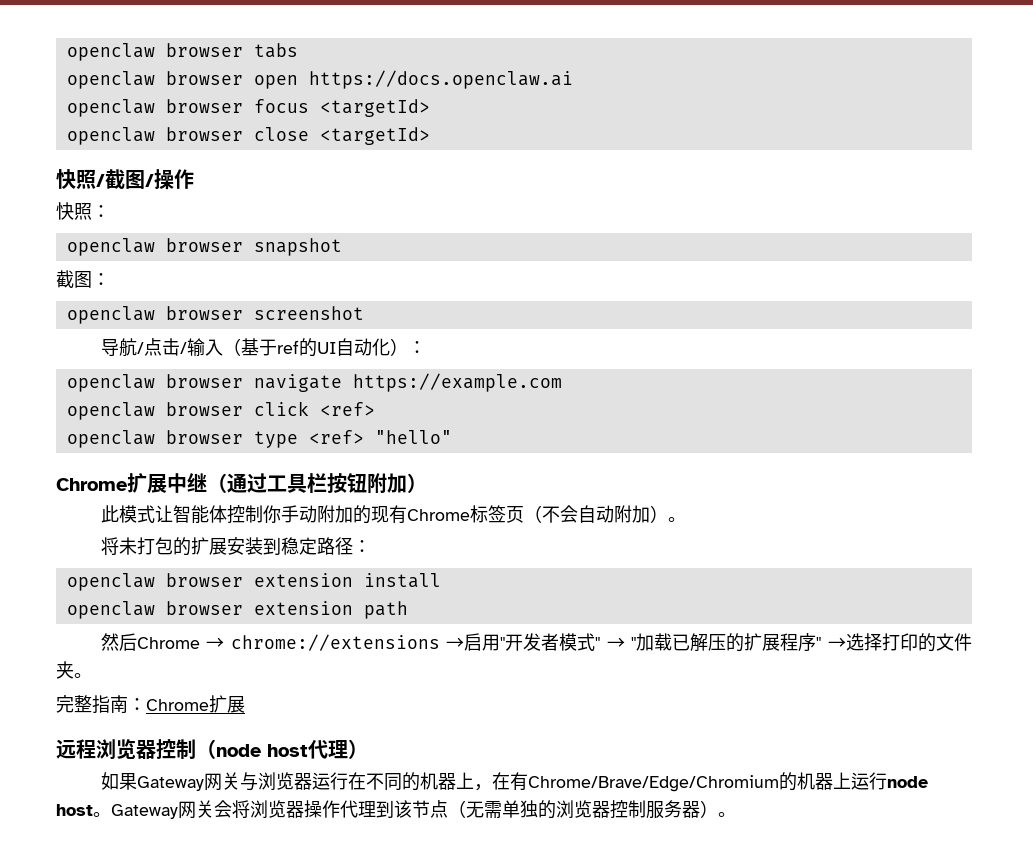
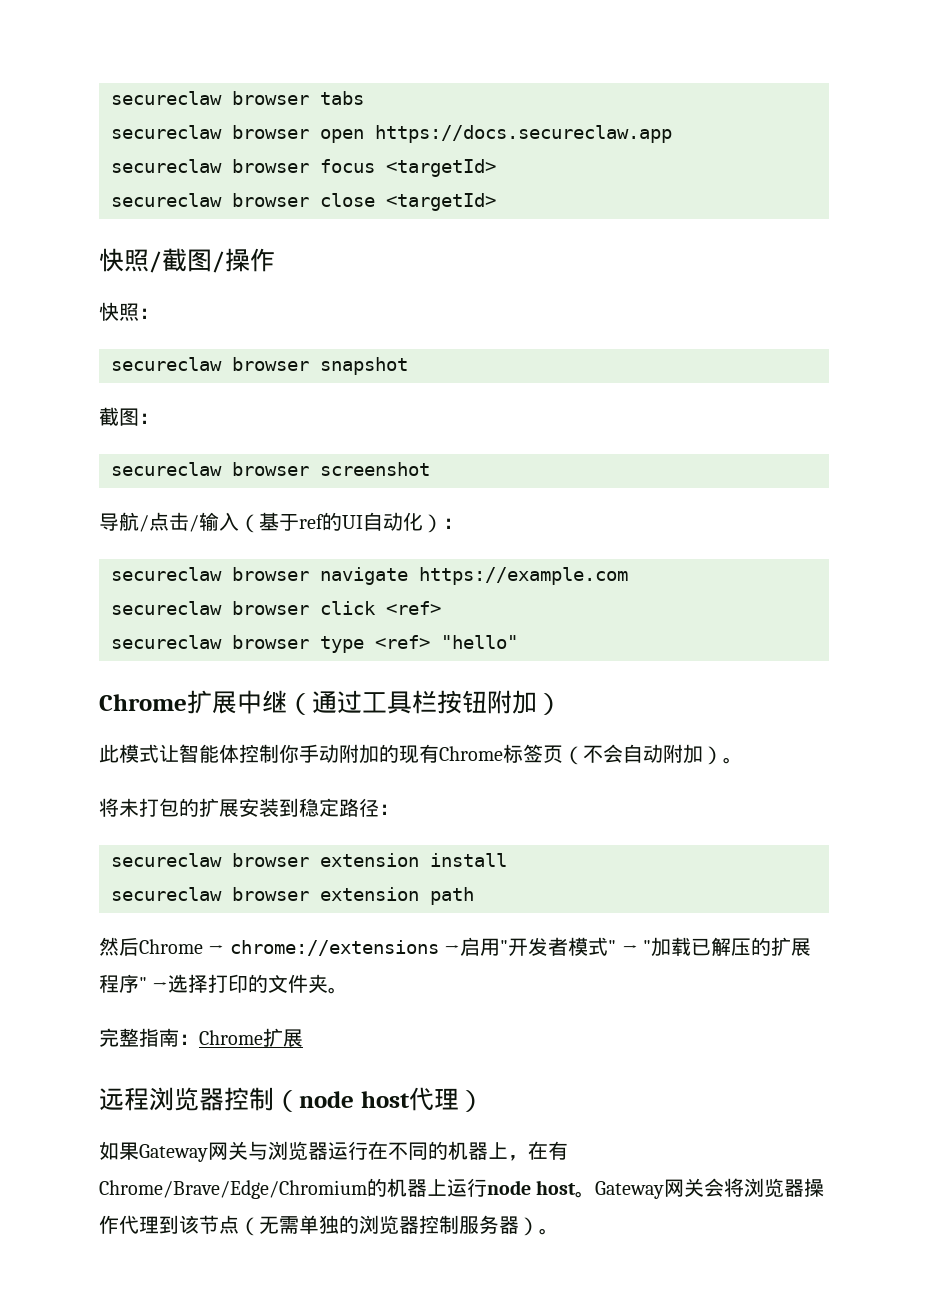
[66,43,155,61] openclaw -> [111,91,222,105] secureclaw
[66,71,155,89] openclaw -> [111,125,222,139] secureclaw
[308,70,573,89] [66,99,155,117] https://docs.openclaw.ai // openclaw -> [375,125,672,143] [111,159,222,173] https://docs.secureclaw.app // secureclaw
[66,127,155,145] openclaw -> [111,193,222,207] secureclaw
[66,238,155,256] openclaw -> [111,357,222,371] secureclaw
[66,306,155,324] openclaw -> [111,462,222,476] secureclaw
[66,374,155,392] openclaw -> [111,567,222,581] secureclaw
[66,402,155,420] openclaw -> [111,601,222,615] secureclaw
[66,430,155,448] openclaw -> [111,635,222,649] secureclaw
[66,573,155,591] openclaw -> [111,853,222,867] secureclaw
[66,601,155,619] openclaw -> [111,887,222,901] secureclaw

